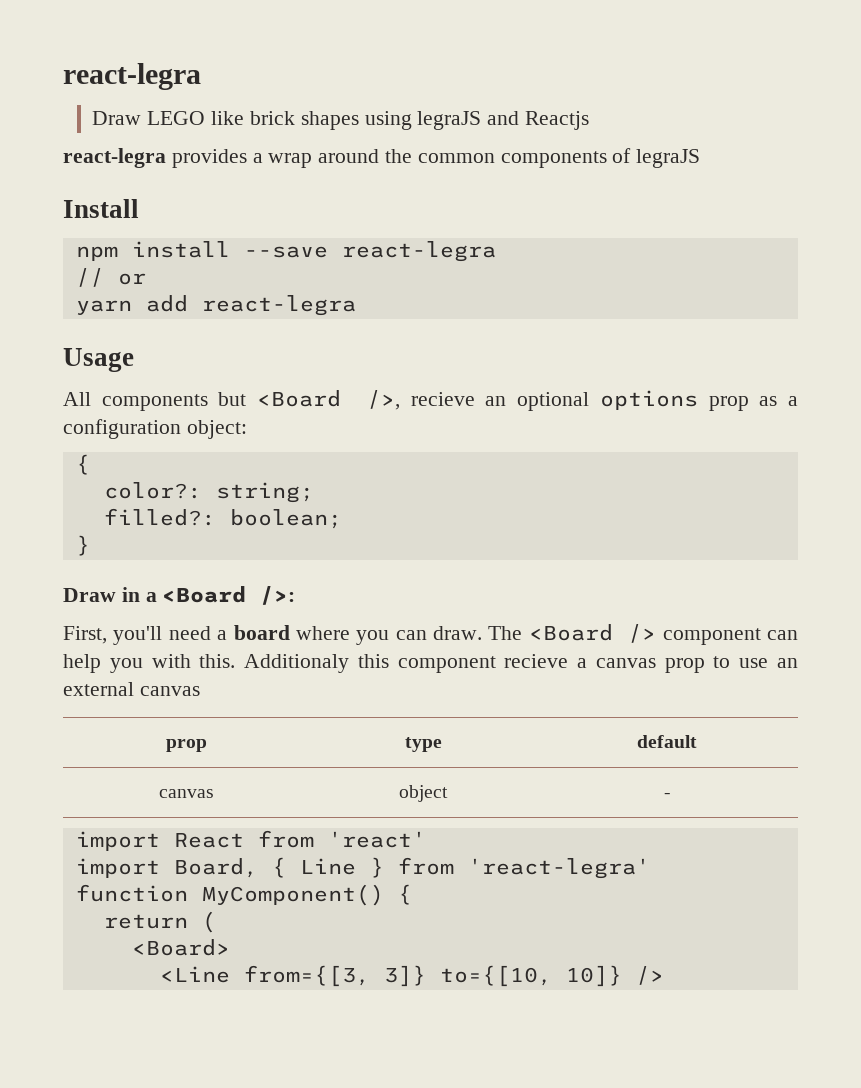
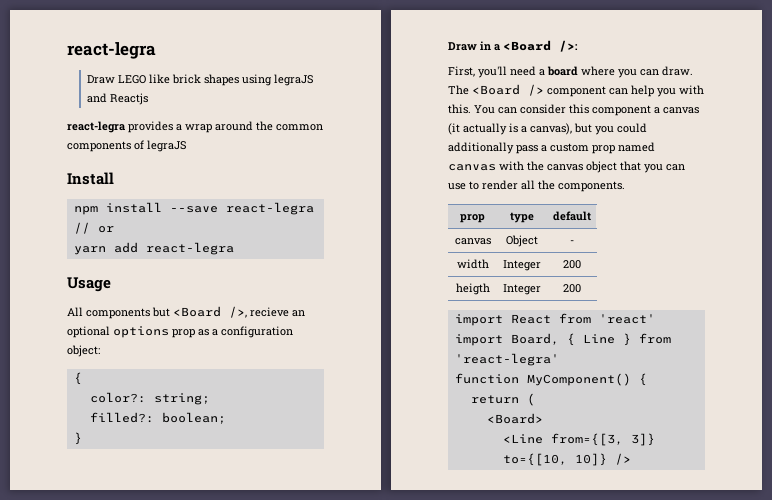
[244,654,350,673] Additionaly -> [474,104,566,114] You can consider
[504,654,569,668] recieve -> (651, 110) none
[664,656,798,673] [63,682,200,696] prop to use an external canvas -> [448,123,647,135] [448,142,655,154] [448,161,685,173] [448,180,625,192] (it actually is a canvas), but you could additionally pass a custom prop named canvas with the canvas object that you can use to render all the components.
[399,785,448,802] object -> [505,235,538,247] Object
(671, 795) none -> [456,259,489,269] [502,260,541,271] [562,260,581,269] [455,283,490,295] [502,284,541,295] [562,284,581,293] // width | Integer | 200 // heigth | Integer | 200

